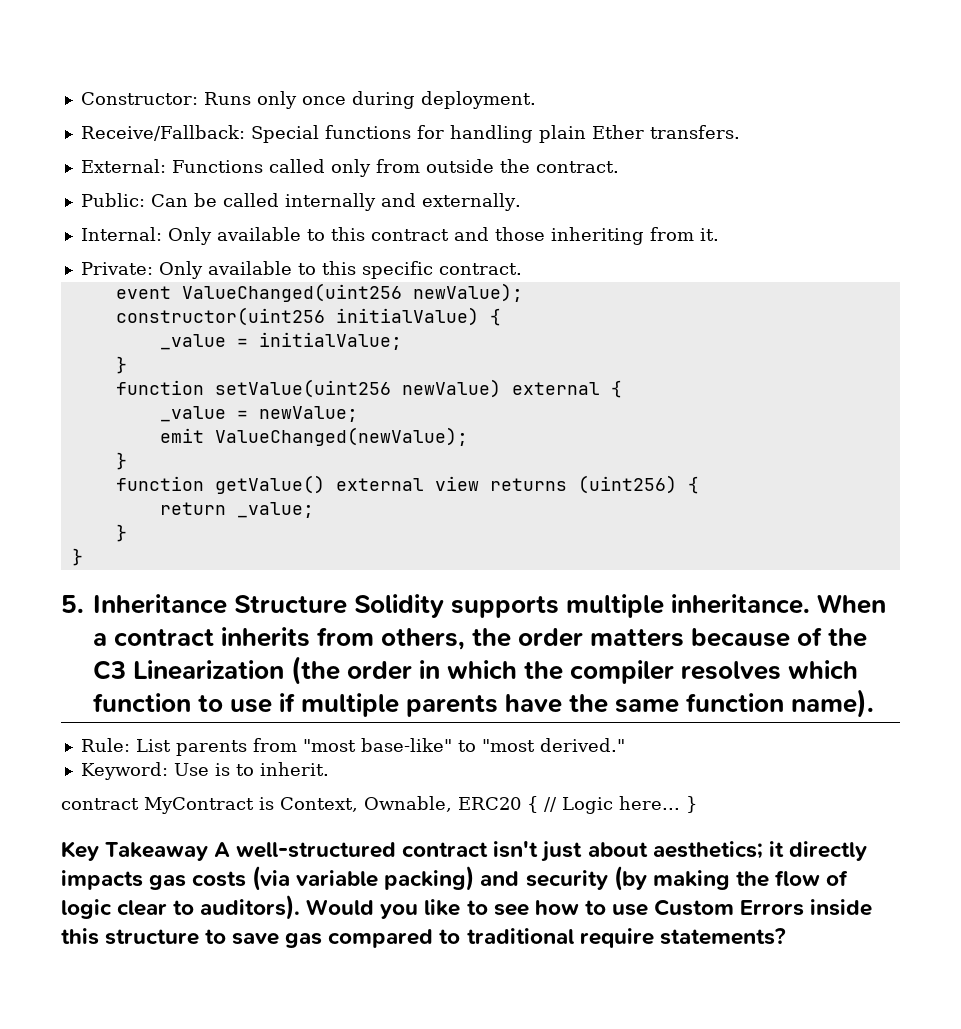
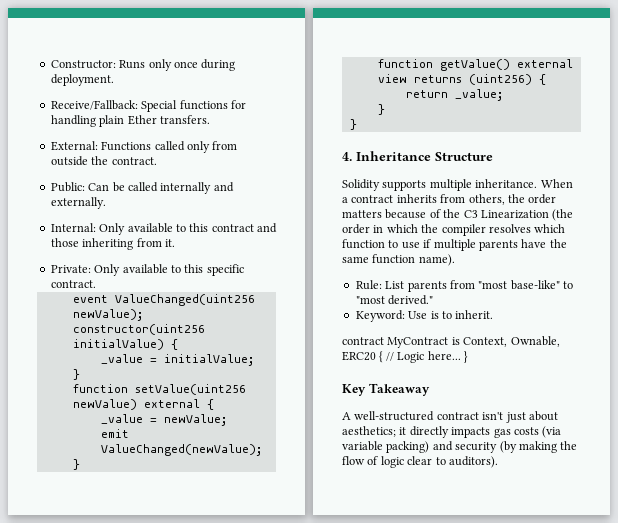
[61,595,84,613] 5. -> [342,152,352,161] 4.
(348, 604) none -> (493, 156) //
(209, 851) none -> (430, 389) //
[306,899,873,919] [61,928,786,948] Would you like to see how to use Custom Errors inside this structure to save gas compared to traditional require statements? -> (498, 462) none

